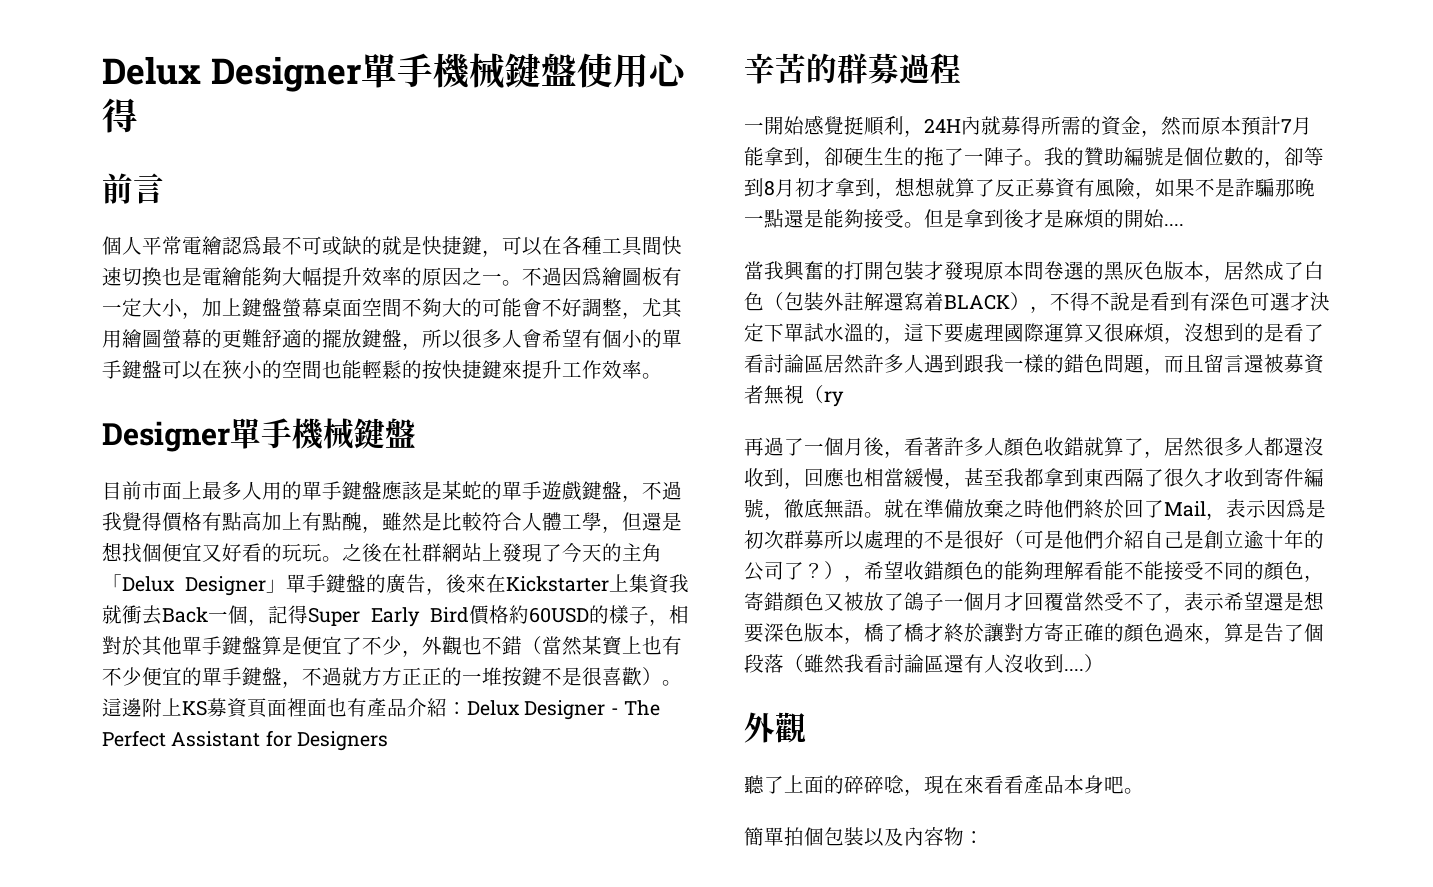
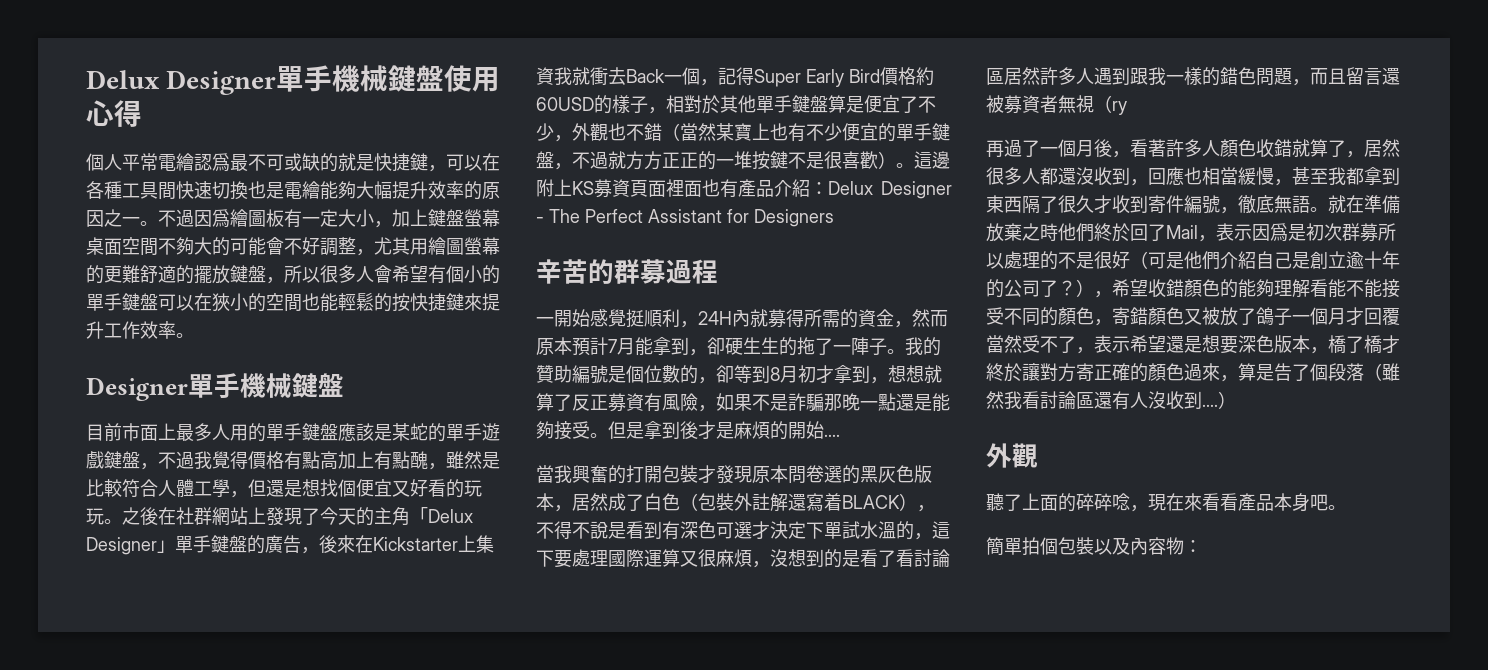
[102,173,164,204] // 前言 -> (142, 113) none

